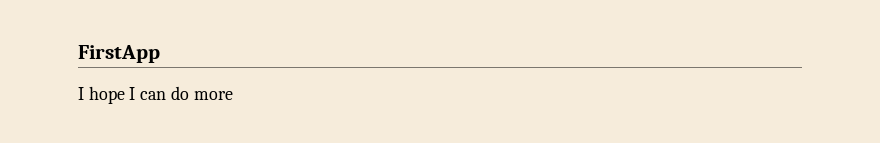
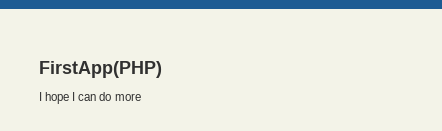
[78,45,160,63] FirstApp -> [39,61,162,78] FirstApp(PHP)

